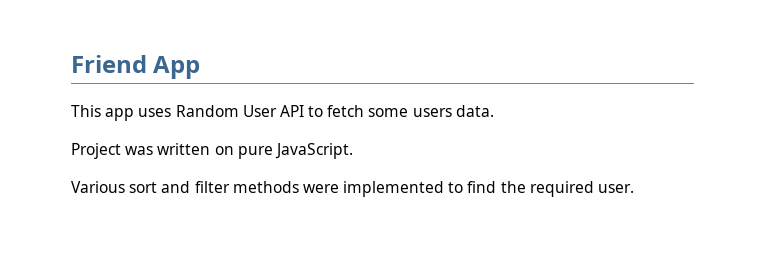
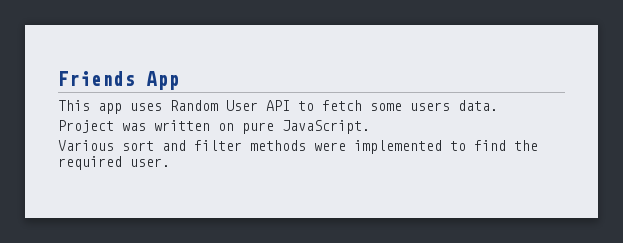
[71,55,147,73] Friend -> [58,71,135,86] Friends

